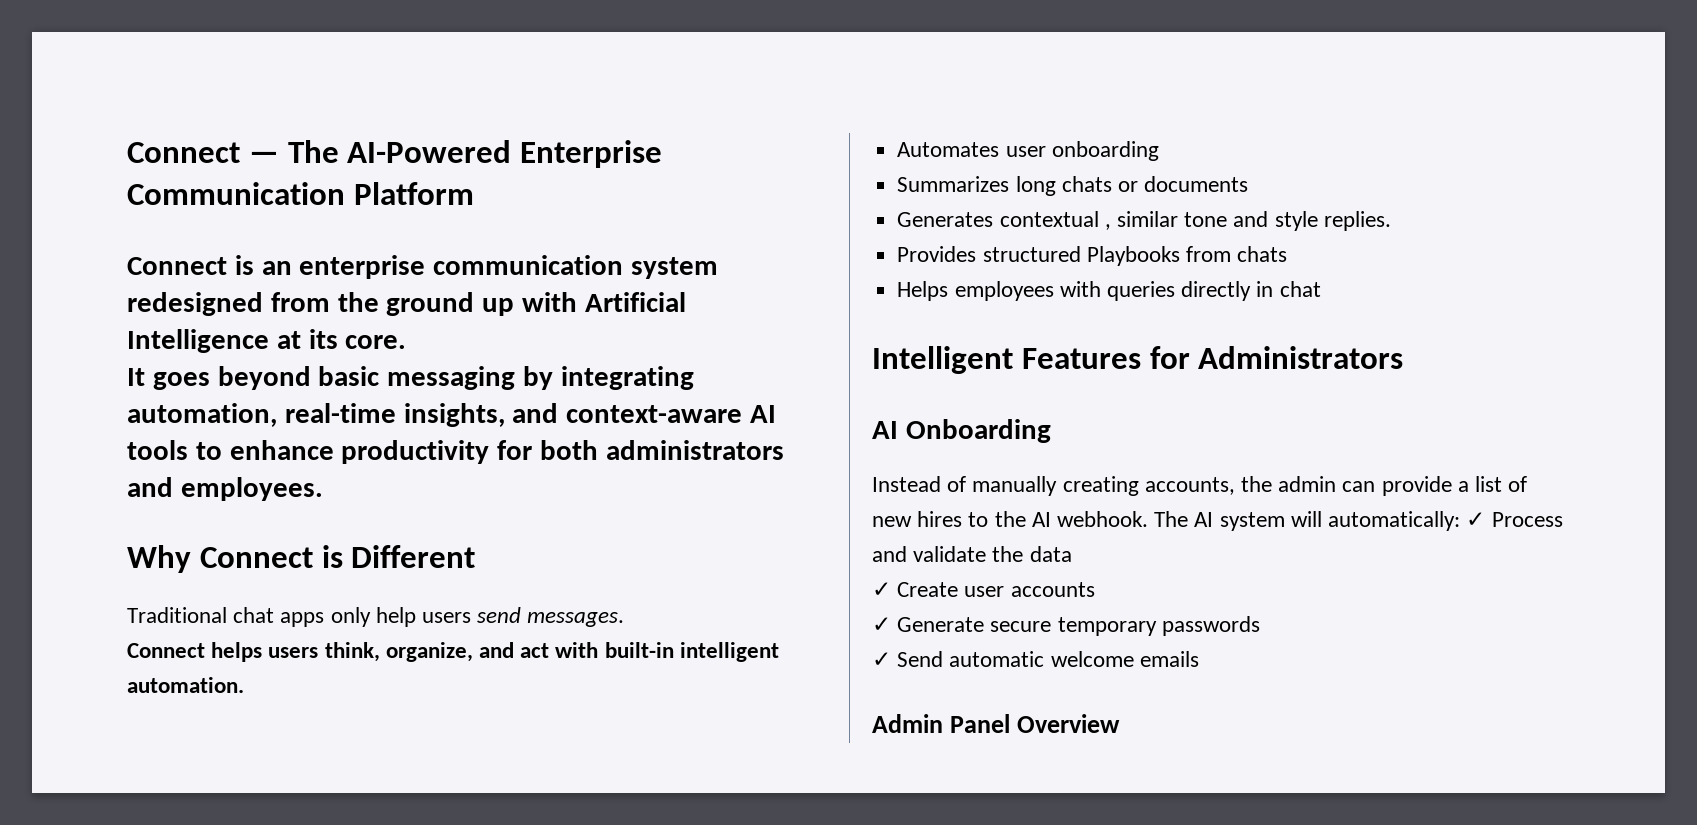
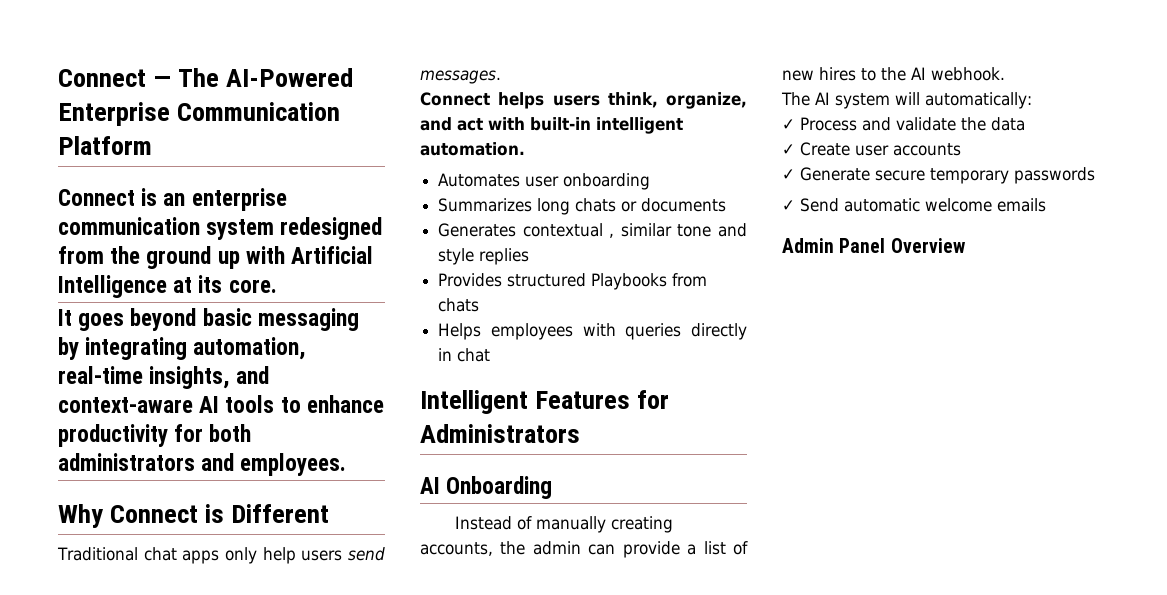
[1323,211,1391,231] replies. -> [479,248,530,265] replies
(1149, 519) none -> (1005, 74) //
(1461, 521) none -> (1032, 100) //

